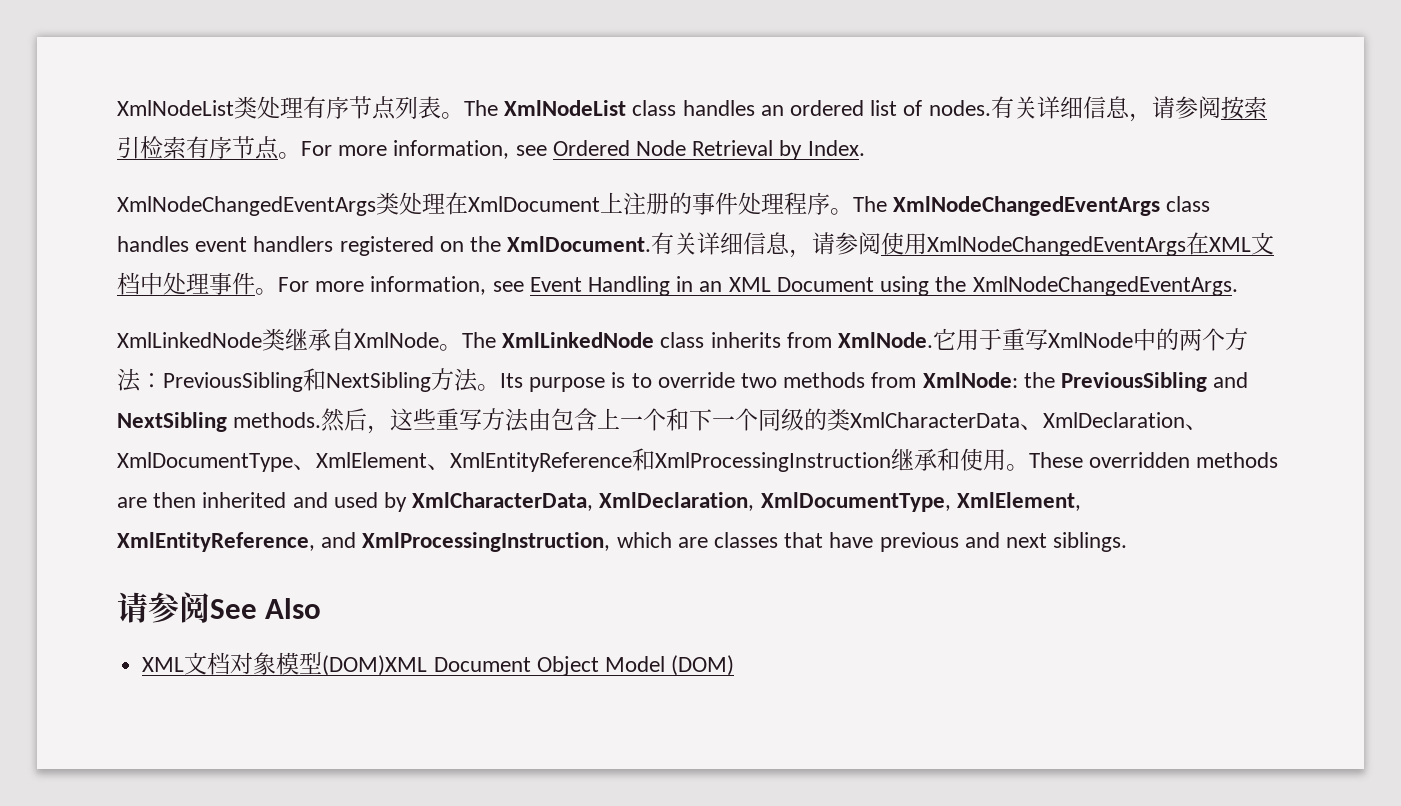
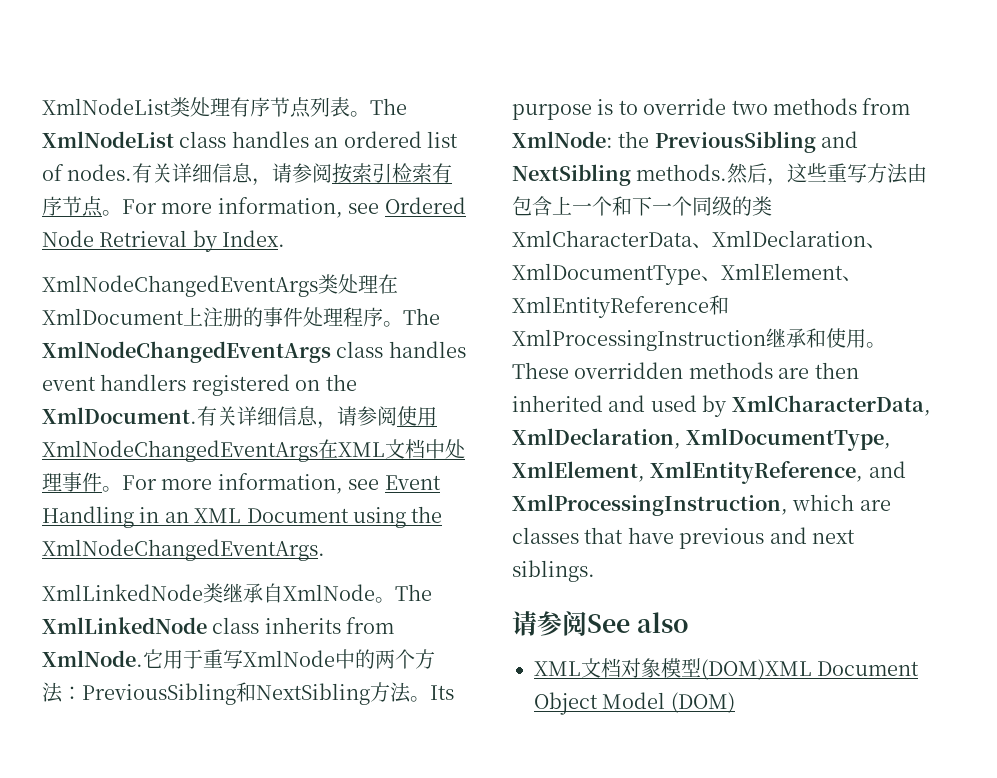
[265,598,322,619] Also -> [636,612,689,633] also

